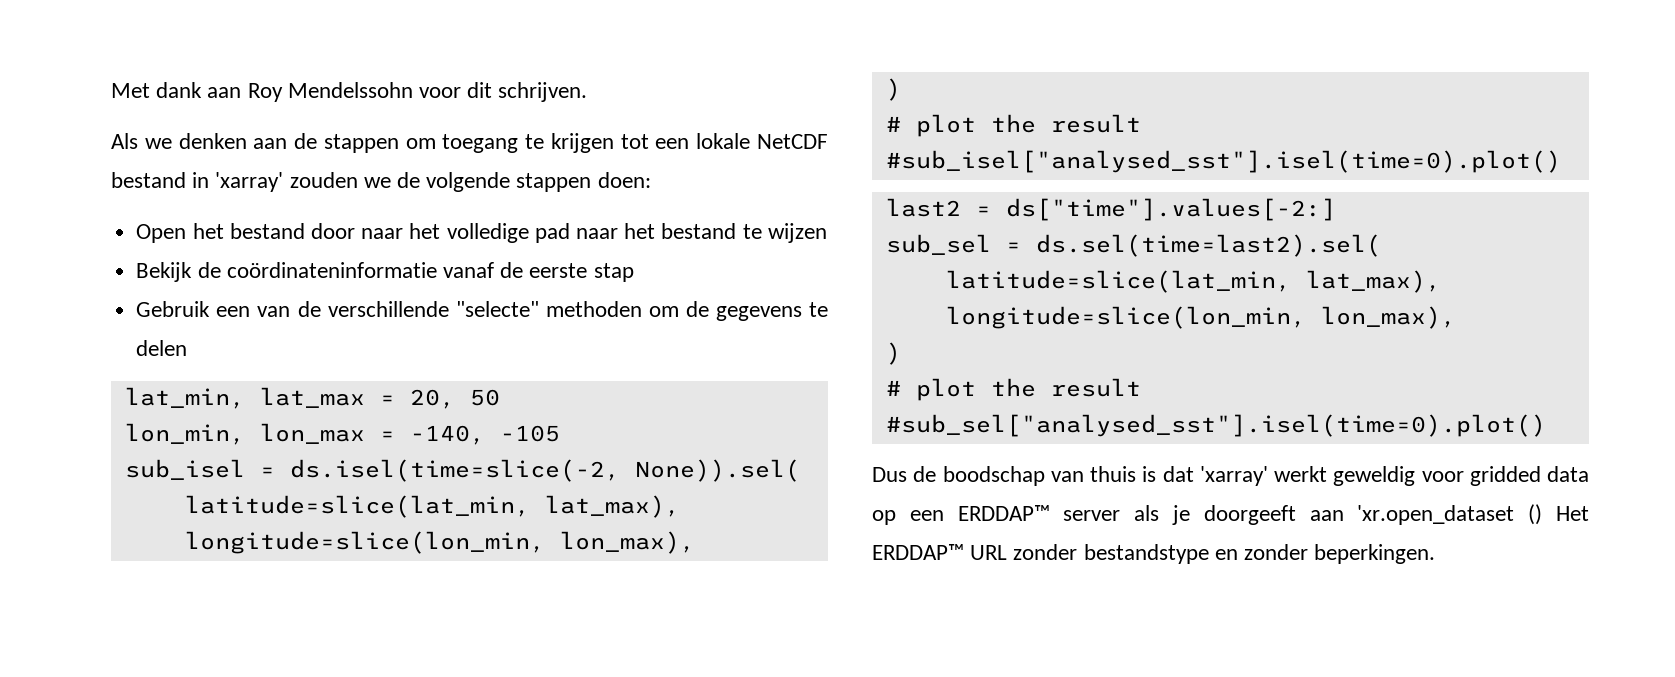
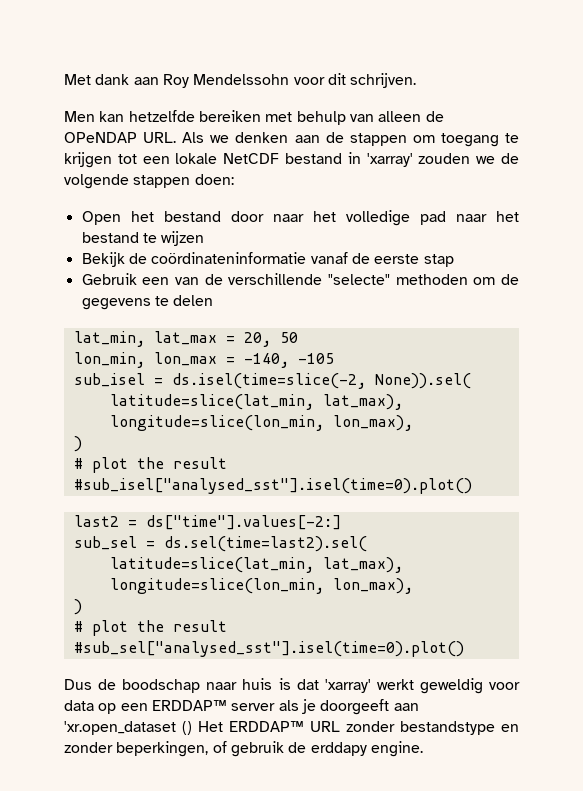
(588, 92) none -> [64,110,444,125] [64,132,177,143] Men kan hetzelfde bereiken met behulp van alleen de OPeNDAP URL.
[1050,466,1136,482] van thuis -> [206,678,273,690] naar huis
[1469,466,1541,486] gridded -> (520, 686) none
[1314,544,1436,564] beperkingen. -> [116,741,423,757] beperkingen, of gebruik de erddapy engine.

